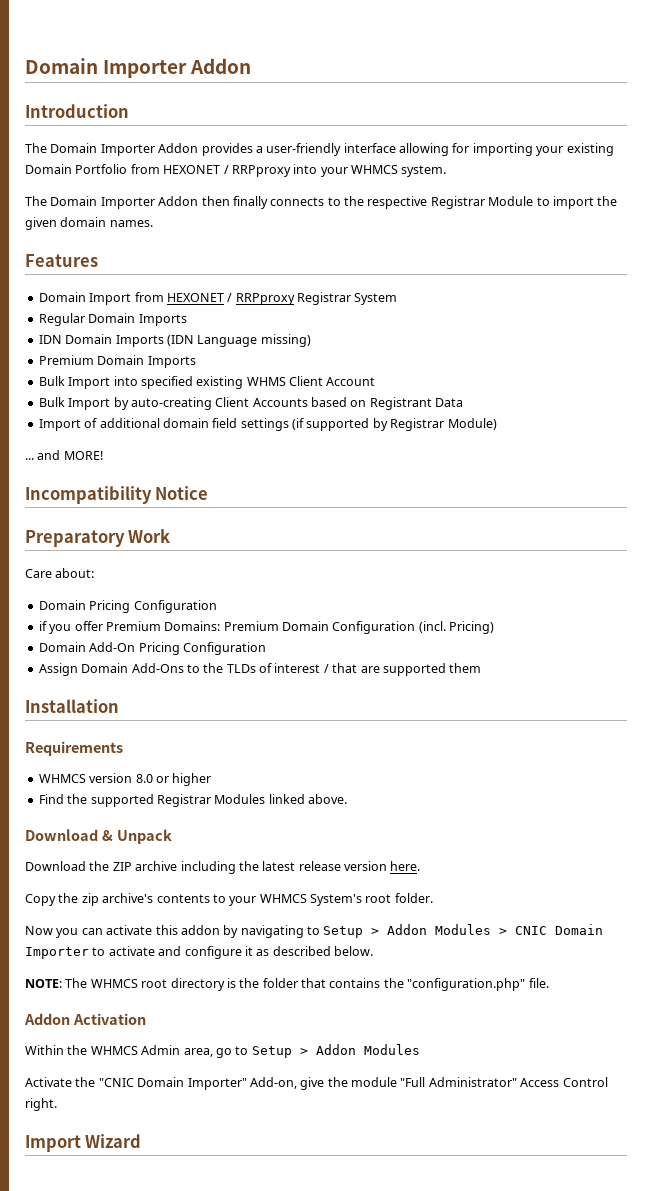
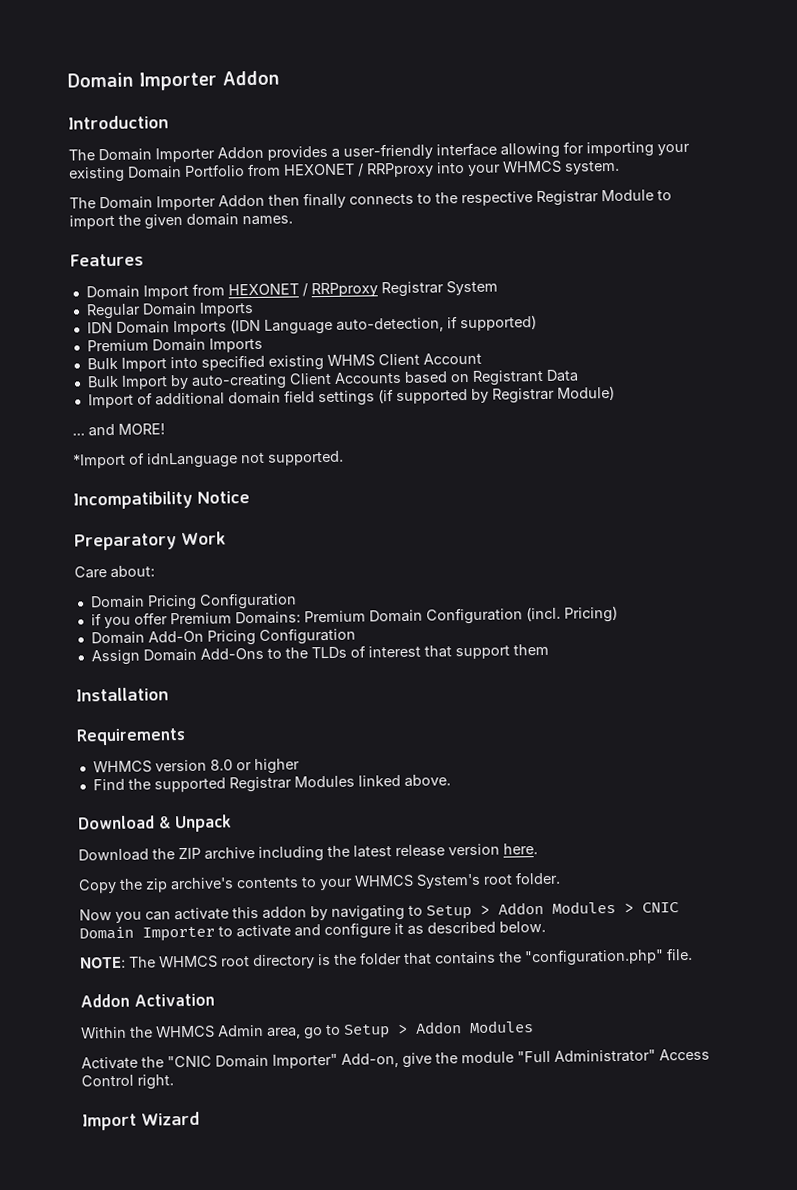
[260,334,311,347] missing) -> [335,315,537,333] auto-detection, if supported)
(103, 455) none -> [73,450,344,469] // *Import of idnLanguage not supported.
[323,663,446,676] / that are supported -> [423,645,510,660] that support

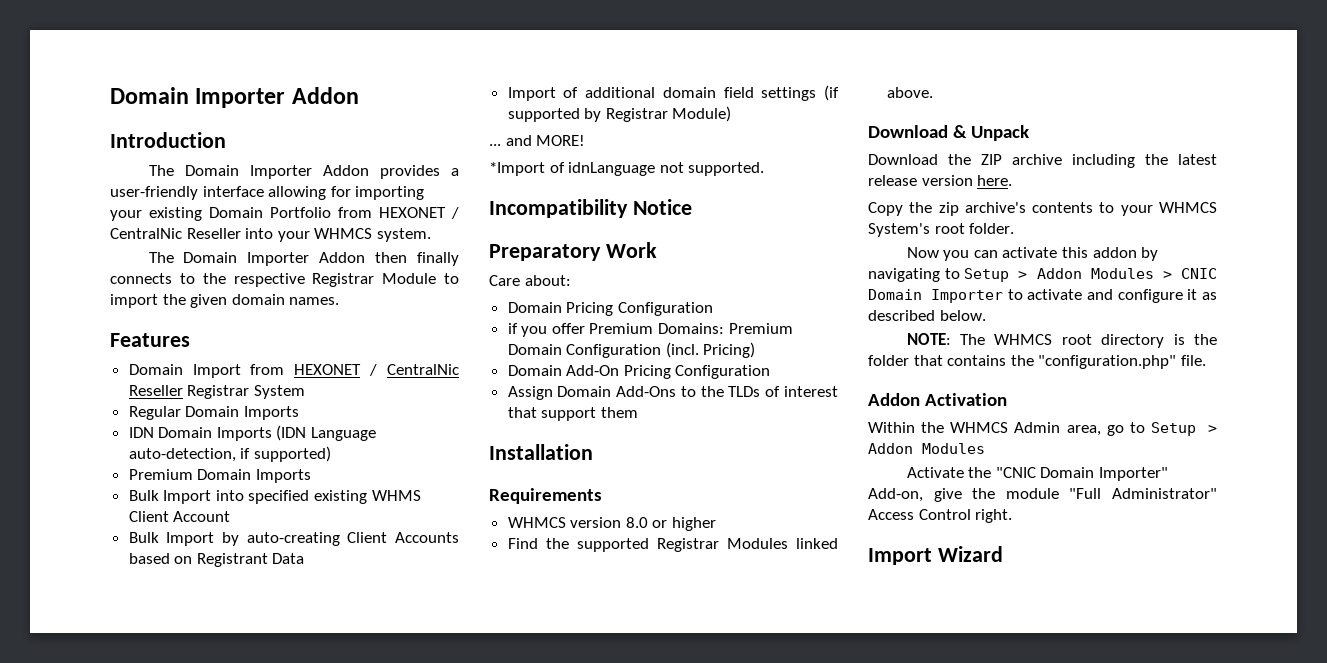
[366,162,434,178] RRPproxy -> [110,228,241,239] CentralNic Reseller
[310,282,378,298] RRPproxy -> [387,364,460,375] [128,385,183,396] CentralNic Reseller

